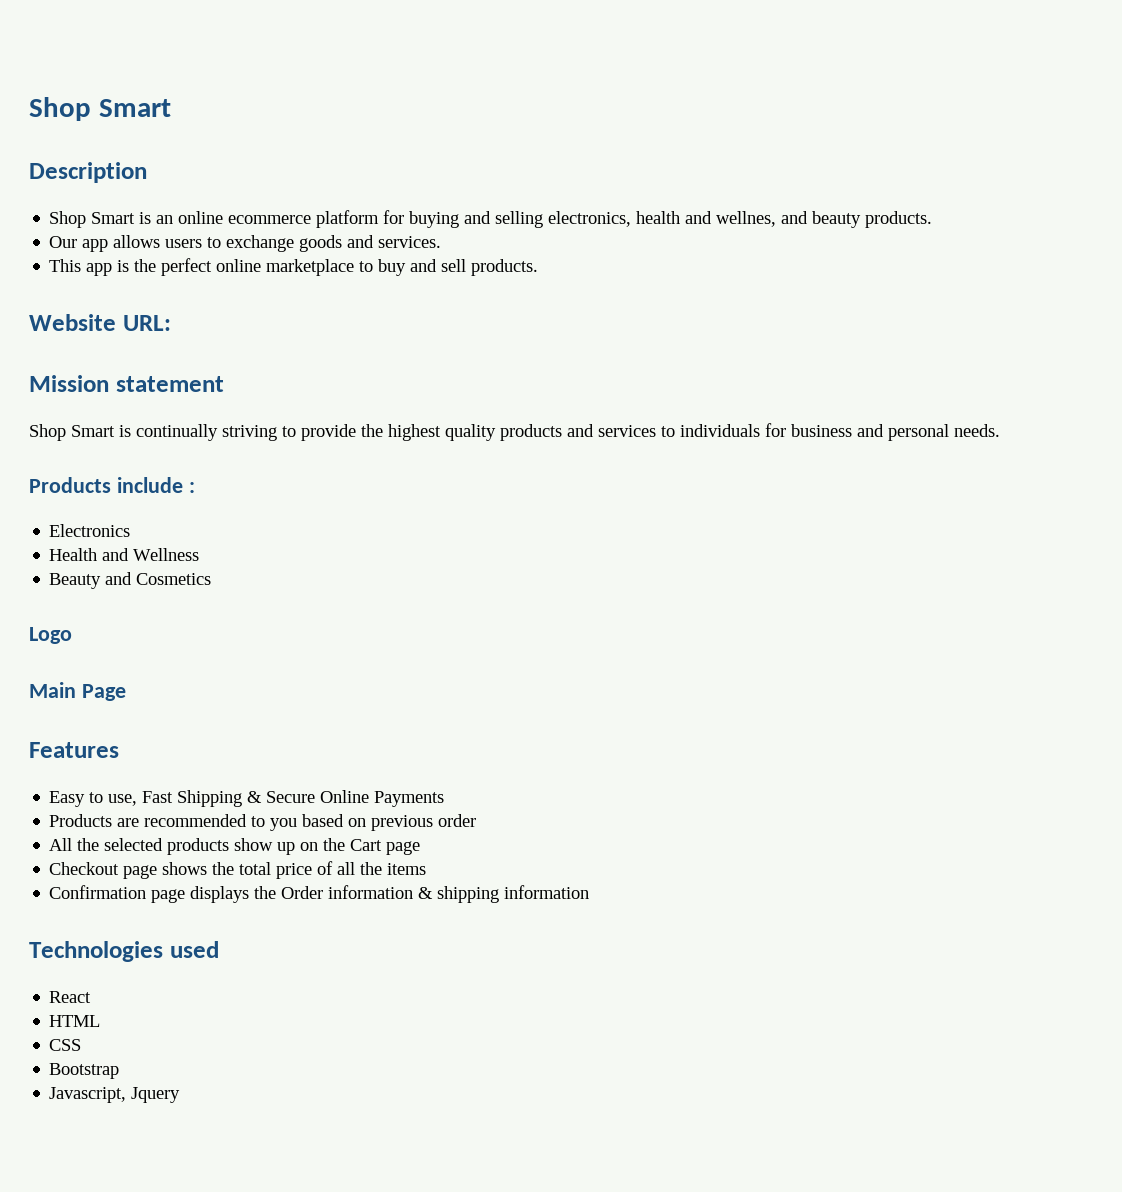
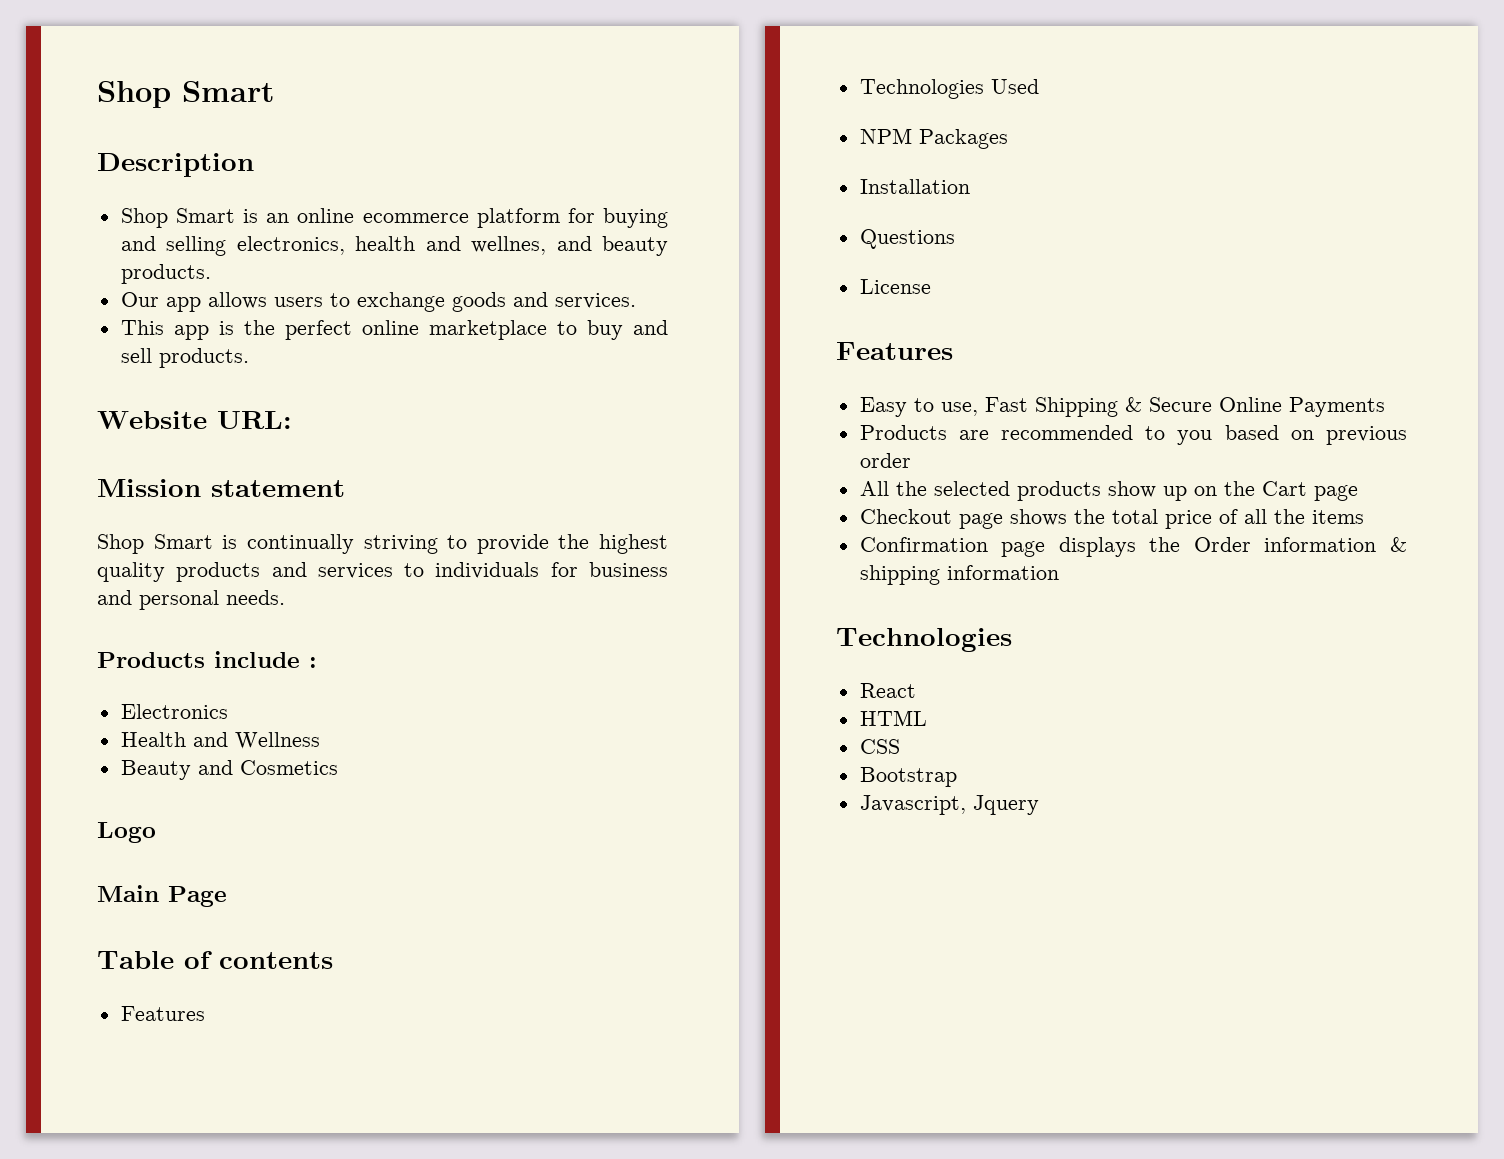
(126, 692) none -> [97,951,333,969] [120,1006,205,1021] [859,79,1039,99] [859,128,1008,149] [859,179,970,194] [859,229,955,249] [859,279,931,294] // Table of contents // Features // Technologies Used // NPM Packages // Installation // Questions // License
[169,941,219,958] used -> (1012, 640) none

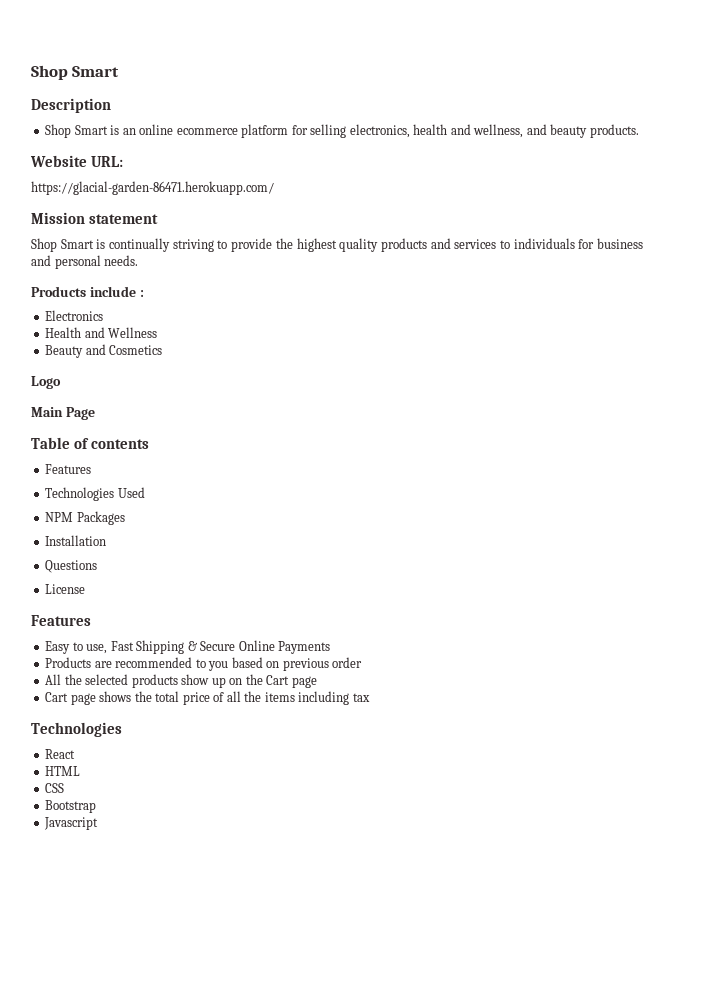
[603,208,668,228] [120,236,156,251] buying and -> (308, 130) none
[471,236,547,255] wellnes, -> [473,124,524,138] wellness,
[120,292,636,312] [120,320,668,340] [120,348,249,368] // Our app allows users to exchange goods and services. // This app is the perfect online marketplace to buy and sell products. -> (639, 131) none
(292, 420) none -> [31,181,274,195] // https://glacial-garden-86471.herokuapp.com/
[859,509,952,524] Checkout -> [45,692,69,702] Cart
[859,537,1407,557] [859,565,1059,585] // Confirmation page displays the Order information & shipping information -> [298,691,370,705] including tax
[859,795,1039,815] Javascript, Jquery -> [44,817,99,830] Javascript

